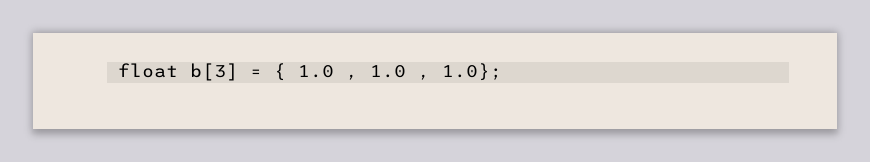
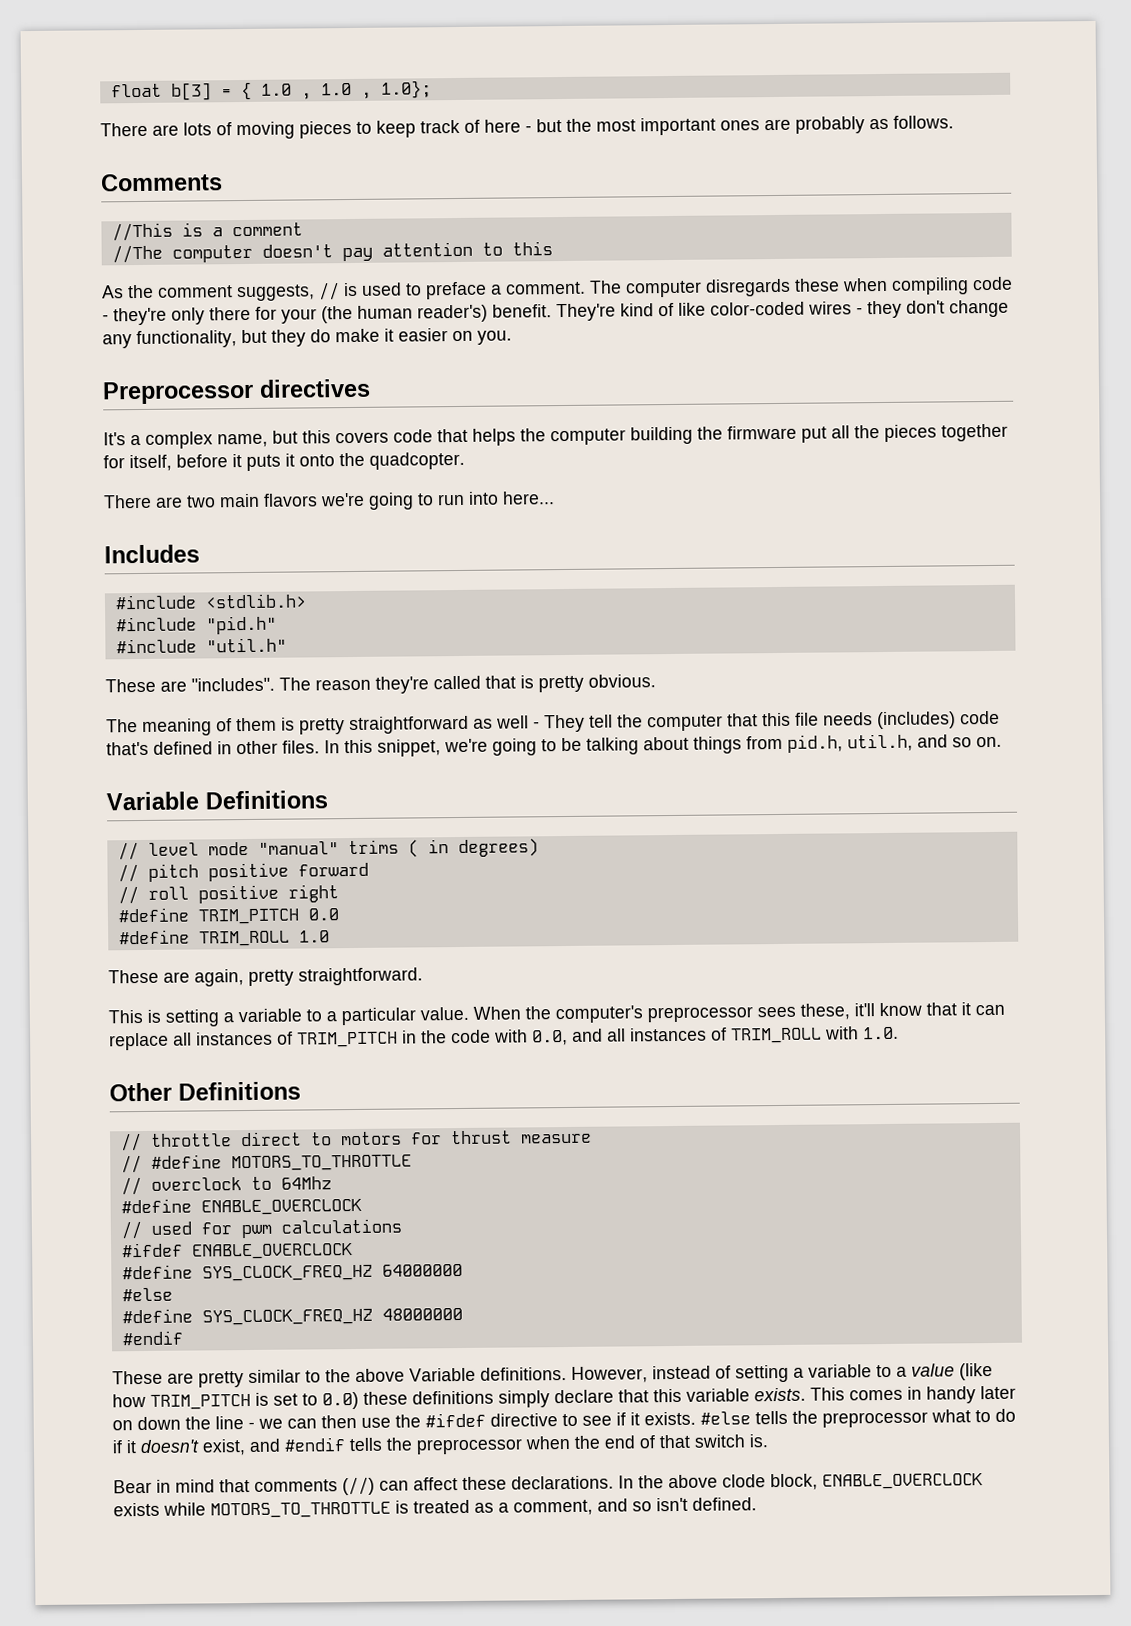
(503, 72) none -> [100,115,954,140] [100,173,223,192] [111,222,303,242] [111,241,553,264] [102,276,1013,302] [102,299,1009,326] [102,328,512,349] [102,378,371,405] [103,423,1008,449] [103,451,465,472] [103,491,555,510] [104,544,200,564] [114,593,307,610] [115,615,277,635] [115,637,287,654] [105,674,656,694] [106,710,1000,736] [106,733,1002,757] [106,790,328,811] [117,838,539,861] [117,862,369,883] [117,884,339,905] [117,907,339,925] [118,929,330,947] [108,967,423,987] [108,1002,1005,1027] [109,1026,899,1051] [109,1081,301,1102] [119,1130,592,1152] [120,1154,412,1174] [120,1176,332,1196] [120,1198,362,1216] [120,1218,402,1240] [121,1242,353,1260] [121,1263,463,1282] [121,1287,173,1302] [121,1307,463,1326] [121,1330,183,1346] [112,1363,993,1388] [112,1385,1016,1410] [112,1408,1016,1431] [112,1434,768,1456] [113,1473,983,1496] [113,1497,757,1519] // There are lots of moving pieces to keep track of here - but the most important ones are probably as follows. // Comments // //This is a comment // //The computer doesn't pay attention to this // As the comment suggests, // is used to preface a comment. The computer disregards these when compiling code - they're only there for your (the human reader's) benefit. They're kind of like color-coded wires - they don't change any functionality, but they do make it easier on you. // Preprocessor directives // It's a complex name, but this covers code that helps the computer building the firmware put all the pieces together for itself, before it puts it onto the quadcopter. // There are two main flavors we're going to run into here... // Includes // #include <stdlib.h> // #include "pid.h" // #include "util.h" // These are "includes". The reason they're called that is pretty obvious. // The meaning of them is pretty straightforward as well - They tell the computer that this file needs (includes) code that's defined in other files. In this snippet, we're going to be talking about things from pid.h, util.h, and so on. // Variable Definitions // // level mode "manual" trims ( in degrees) // // pitch positive forward // // roll positive right // #define TRIM_PITCH 0.0 // #define TRIM_ROLL 1.0 // These are again, pretty straightforward. // This is setting a variable to a particular value. When the computer's preprocessor sees these, it'll know that it can replace all instances of TRIM_PITCH in the code with 0.0, and all instances of TRIM_ROLL with 1.0. // Other Definitions // // throttle direct to motors for thrust measure // // #define MOTORS_TO_THROTTLE // // overclock to 64Mhz // #define ENABLE_OVERCLOCK // // used for pwm calculations // #ifdef ENABLE_OVERCLOCK // #define SYS_CLOCK_FREQ_HZ 64000000 // #else // #define SYS_CLOCK_FREQ_HZ 48000000 // #endif // These are pretty similar to the above Variable definitions. However, instead of setting a variable to a value (like how TRIM_PITCH is set to 0.0) these definitions simply declare that this variable exists. This comes in handy later on down the line - we can then use the #ifdef directive to see if it exists. #else tells the preprocessor what to do if it doesn't exist, and #endif tells the preprocessor when the end of that switch is. // Bear in mind that comments (//) can affect these declarations. In the above clode block, ENABLE_OVERCLOCK exists while MOTORS_TO_THROTTLE is treated as a comment, and so isn't defined.

